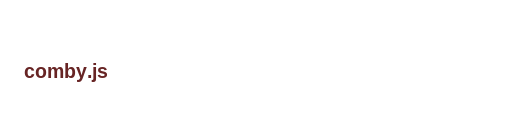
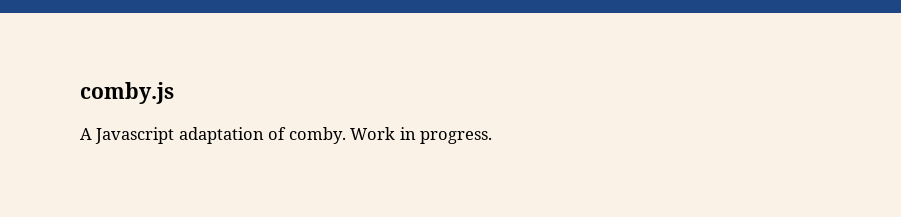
(108, 72) none -> [80,127,493,144] // A Javascript adaptation of comby. Work in progress.

